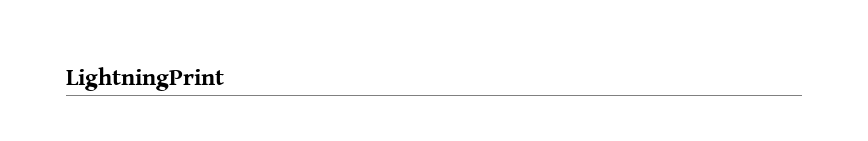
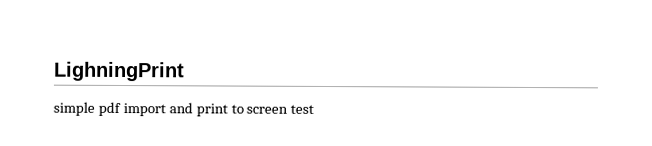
[66,67,224,91] LightningPrint -> [53,61,185,82] [53,101,315,117] LighningPrint // simple pdf import and print to screen test

